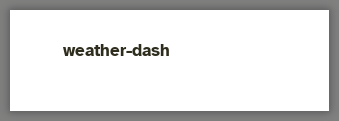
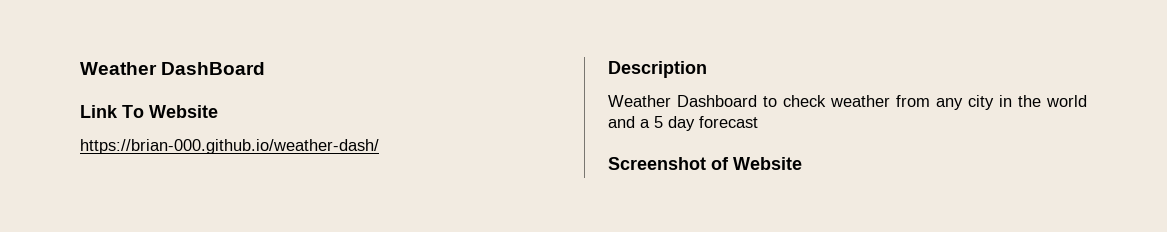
[63,44,170,56] weather-dash -> [80,62,266,75] [80,105,218,118] [80,139,379,154] [608,61,707,78] [608,95,1087,110] [608,116,758,131] [608,157,802,170] Weather DashBoard // Link To Website // https://brian-000.github.io/weather-dash/ // Description // Weather Dashboard to check weather from any city in the world and a 5 day forecast // Screenshot of Website

